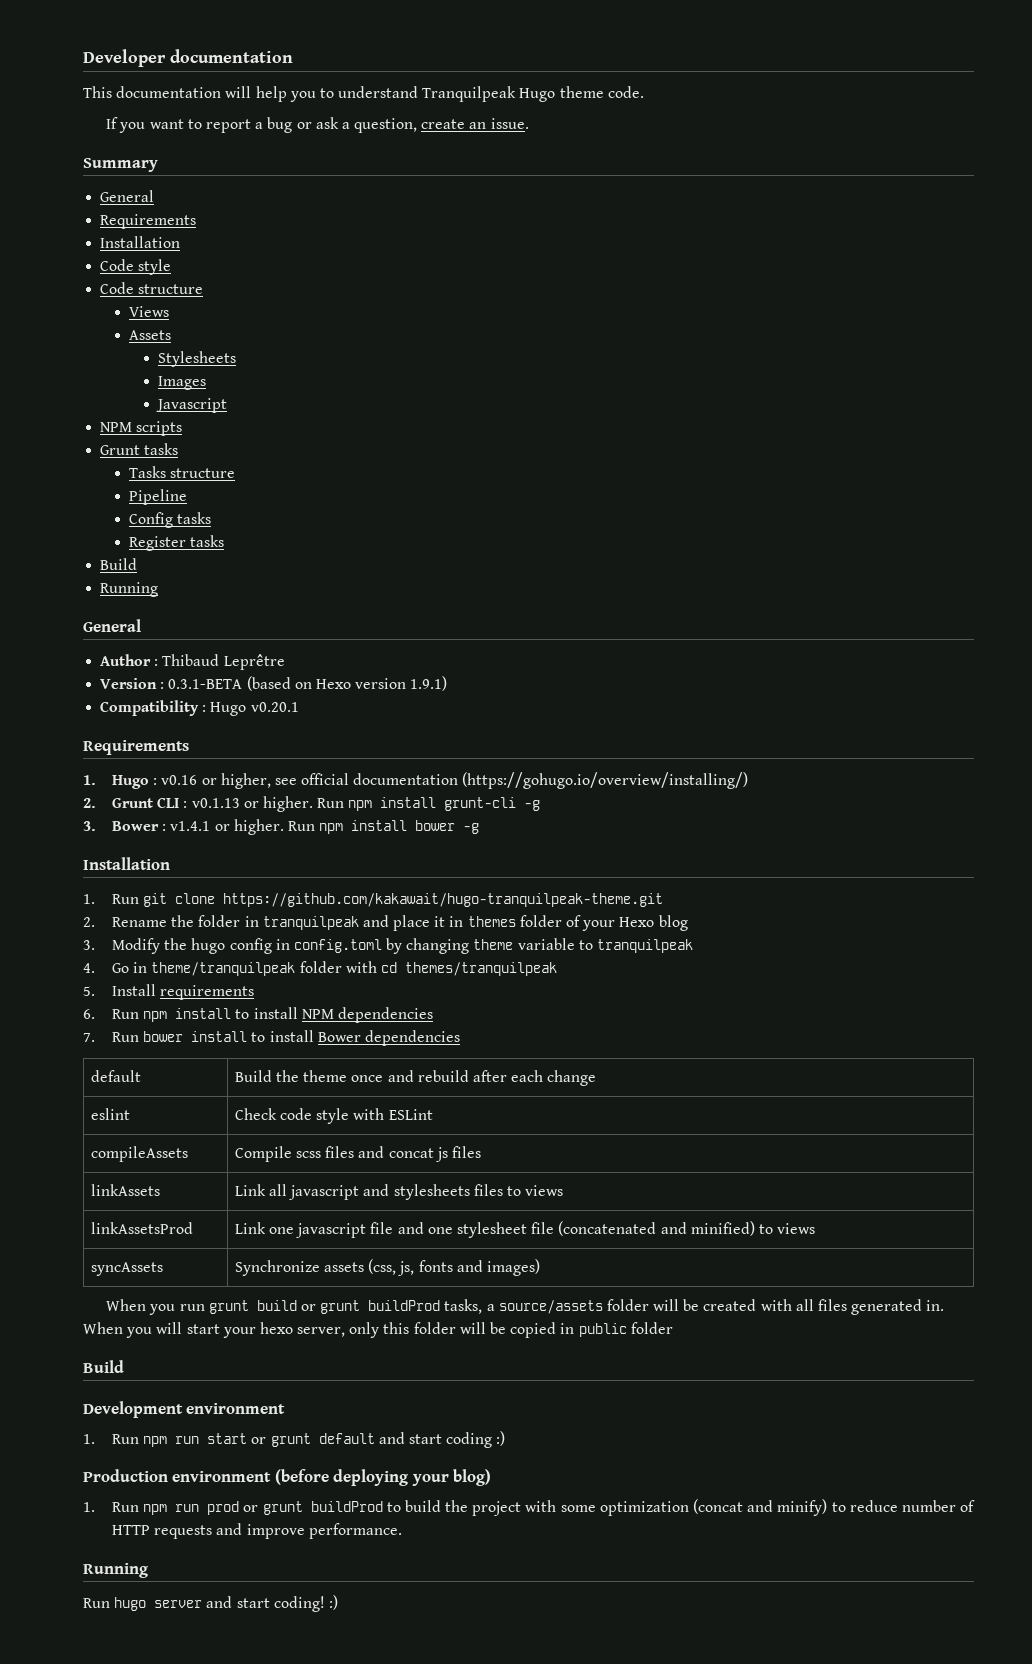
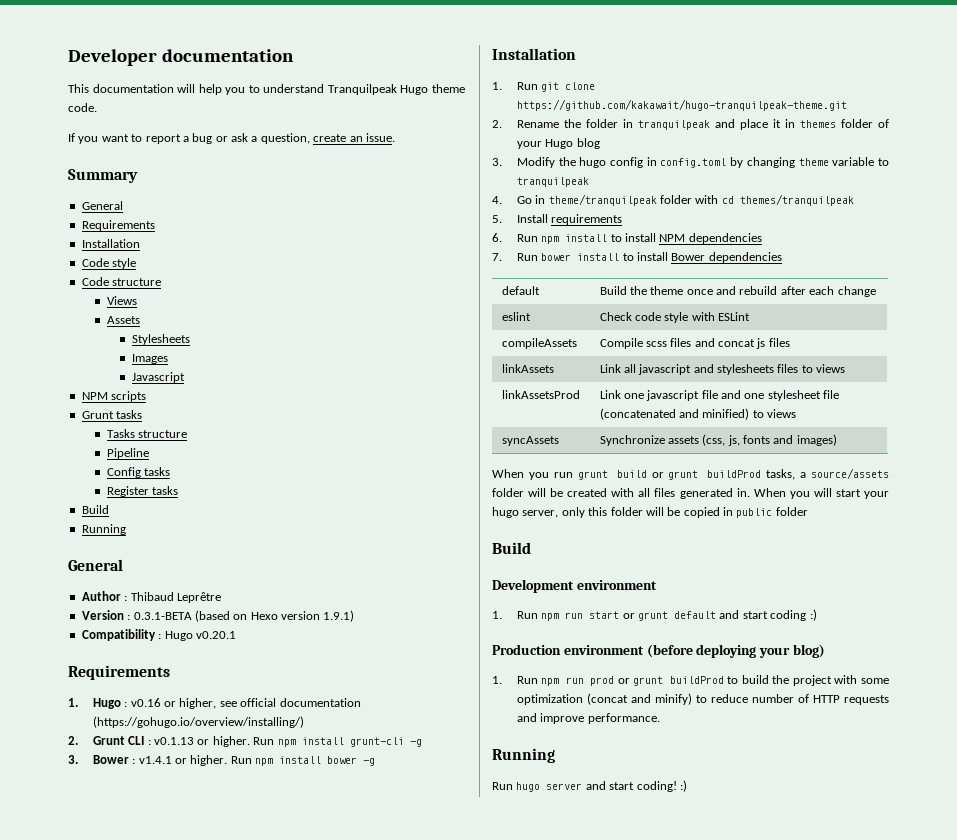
[619,917,655,927] Hexo -> [545,139,574,149] Hugo
[259,1322,293,1334] hexo -> [492,507,519,518] hugo

